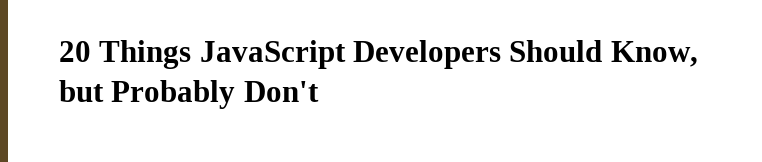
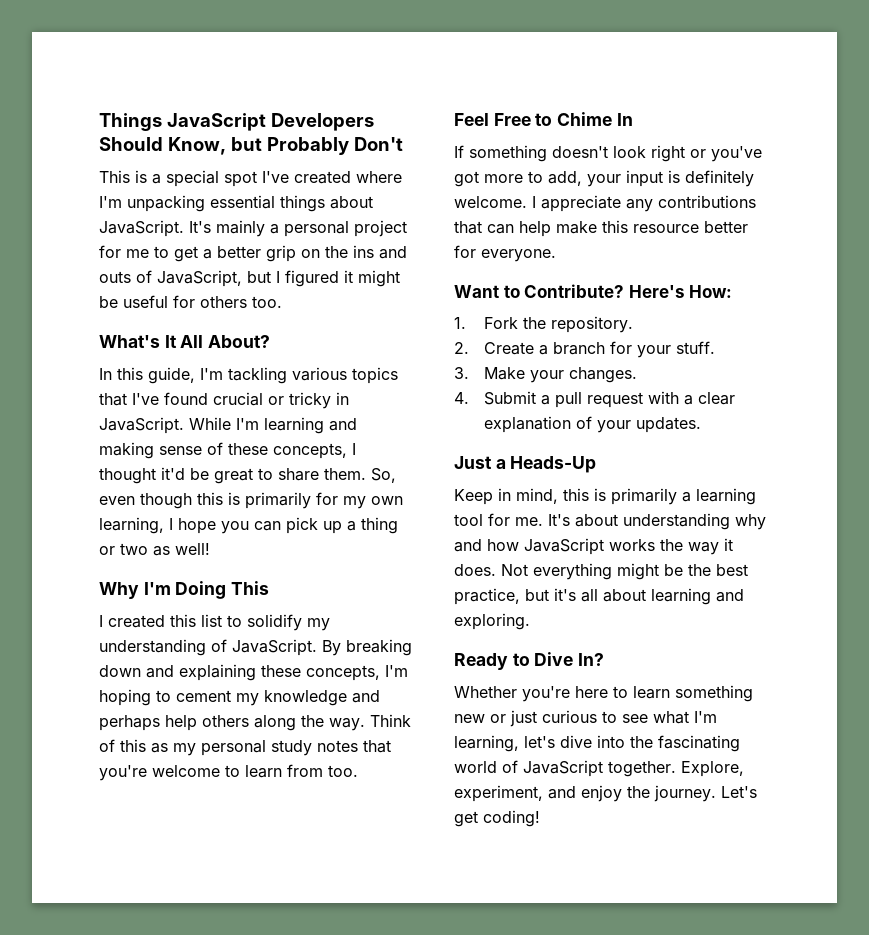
[59,41,91,62] 20 -> (99, 122) none
(319, 91) none -> [99,170,402,187] [99,195,373,212] [99,220,407,237] [99,245,407,262] [99,270,400,287] [99,295,282,308] [99,335,271,348] [99,367,398,384] [99,392,349,409] [99,417,357,434] [99,442,356,459] [99,467,396,484] [99,492,403,509] [99,517,398,534] [99,543,210,556] [99,581,270,599] [99,614,330,631] [99,639,412,656] [99,664,408,681] [99,689,380,706] [99,714,411,731] [99,739,391,756] [99,764,358,781] [454,112,633,126] [454,145,762,162] [454,170,754,187] [454,195,756,212] [454,220,748,237] [454,245,556,262] [454,284,733,298] [454,316,633,333] [454,341,715,358] [454,367,637,383] [454,391,735,408] [483,416,701,433] [454,456,597,473] [454,488,756,505] [454,513,766,530] [454,538,733,555] [454,563,748,580] [454,588,744,605] [454,613,530,630] [454,652,605,670] [454,685,753,702] [454,710,717,727] [454,735,740,752] [454,760,744,777] [454,785,757,802] [454,810,540,827] // This is a special spot I've created where I'm unpacking essential things about JavaScript. It's mainly a personal project for me to get a better grip on the ins and outs of JavaScript, but I figured it might be useful for others too. // What's It All About? // In this guide, I'm tackling various topics that I've found crucial or tricky in JavaScript. While I'm learning and making sense of these concepts, I thought it'd be great to share them. So, even though this is primarily for my own learning, I hope you can pick up a thing or two as well! // Why I'm Doing This // I created this list to solidify my understanding of JavaScript. By breaking down and explaining these concepts, I'm hoping to cement my knowledge and perhaps help others along the way. Think of this as my personal study notes that you're welcome to learn from too. // Feel Free to Chime In // If something doesn't look right or you've got more to add, your input is definitely welcome. I appreciate any contributions that can help make this resource better for everyone. // Want to Contribute? Here's How: // 1. Fork the repository. // 2. Create a branch for your stuff. // 3. Make your changes. // 4. Submit a pull request with a clear explanation of your updates. // Just a Heads-Up // Keep in mind, this is primarily a learning tool for me. It's about understanding why and how JavaScript works the way it does. Not everything might be the best practice, but it's all about learning and exploring. // Ready to Dive In? // Whether you're here to learn something new or just curious to see what I'm learning, let's dive into the fascinating world of JavaScript together. Explore, experiment, and enjoy the journey. Let's get coding!

